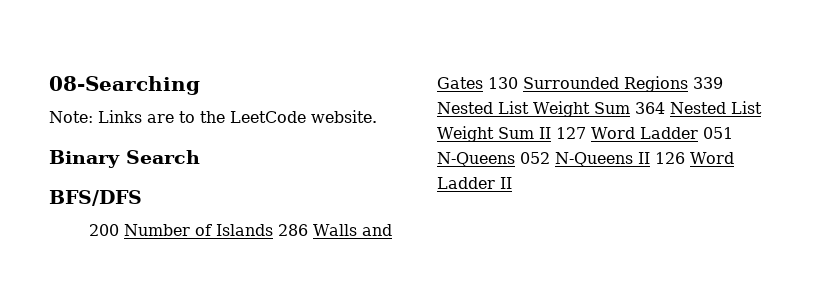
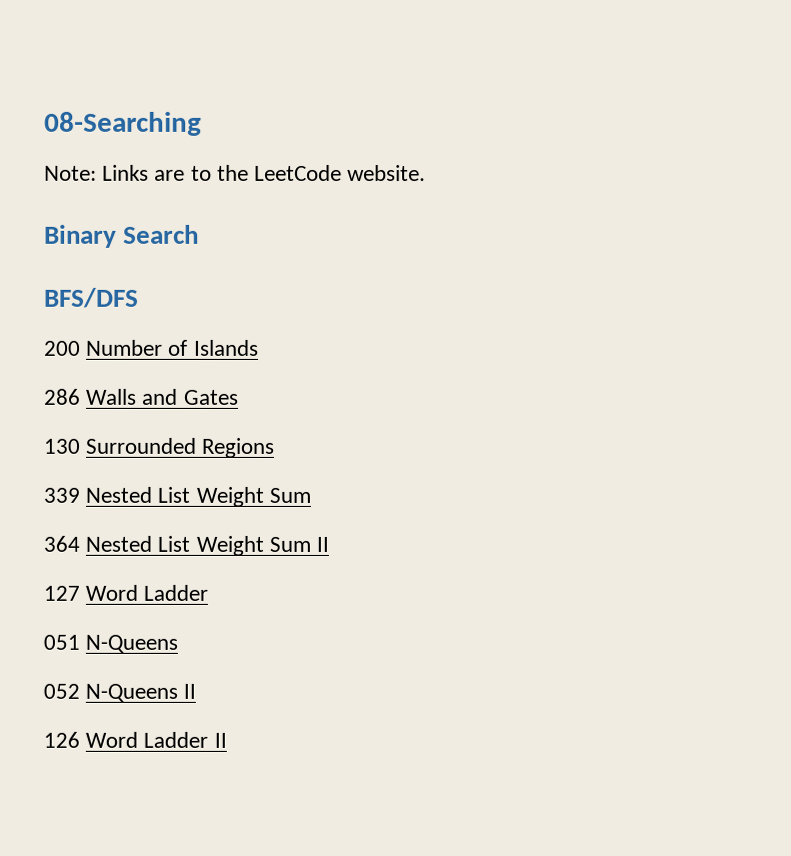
(274, 230) none -> (259, 347) //
(483, 83) none -> (239, 397) //
(688, 84) none -> (275, 447) //
(630, 108) none -> (311, 495) //
(551, 133) none -> (330, 544) //
(698, 133) none -> (209, 592) //
(515, 159) none -> (179, 643) //
(650, 158) none -> (197, 691) //

